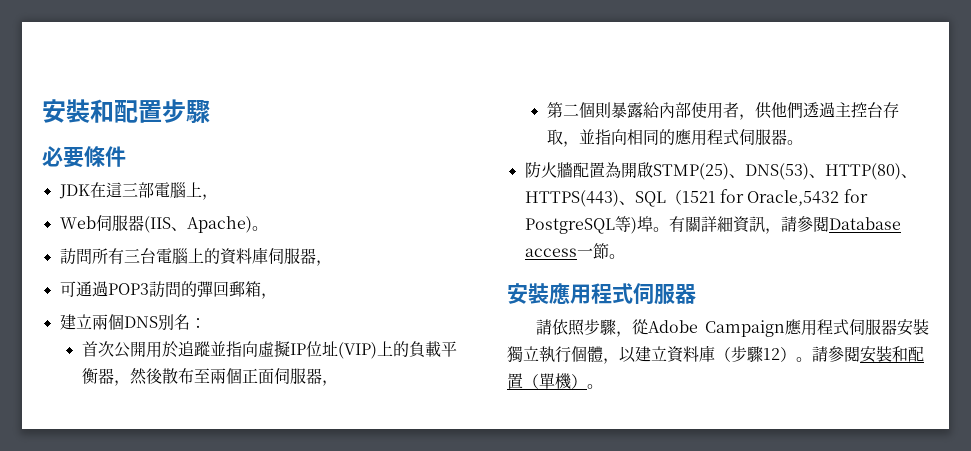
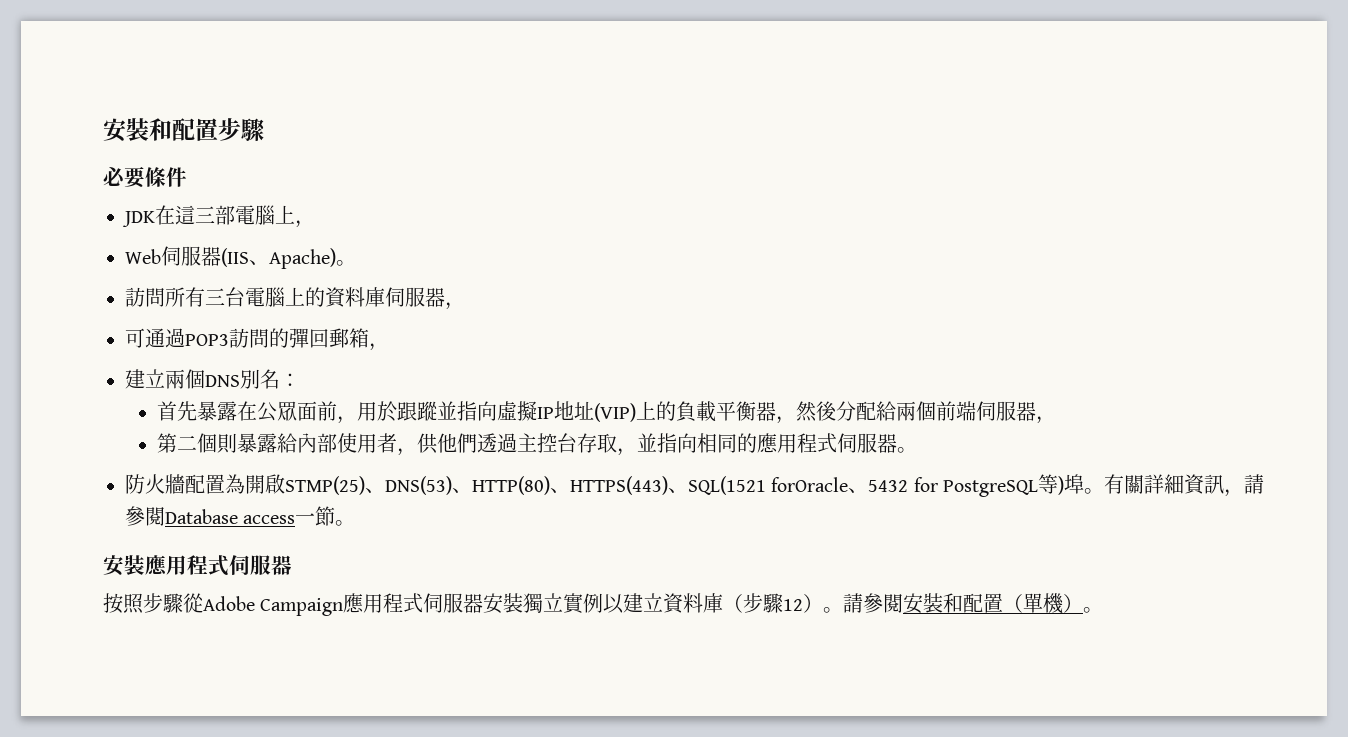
[97,341,194,358] 次公開用於追 -> [176,401,417,424] 先暴露在公眾面前，用於跟
[305,341,322,357] 位 -> [553,401,574,420] 地
[161,368,274,384] 散布至兩個正面 -> [835,401,976,421] 分配給兩個前端
[634,189,840,207] SQL（1521 for Oracle,5432 -> [688,476,909,495] SQL(1521 forOracle、5432
[536,319,633,337] 請依照步驟， -> [103,593,183,614] 按照步驟
[539,346,619,364] 執行個體， -> [563,593,604,614] 實例

